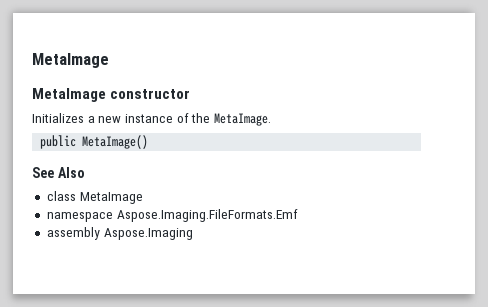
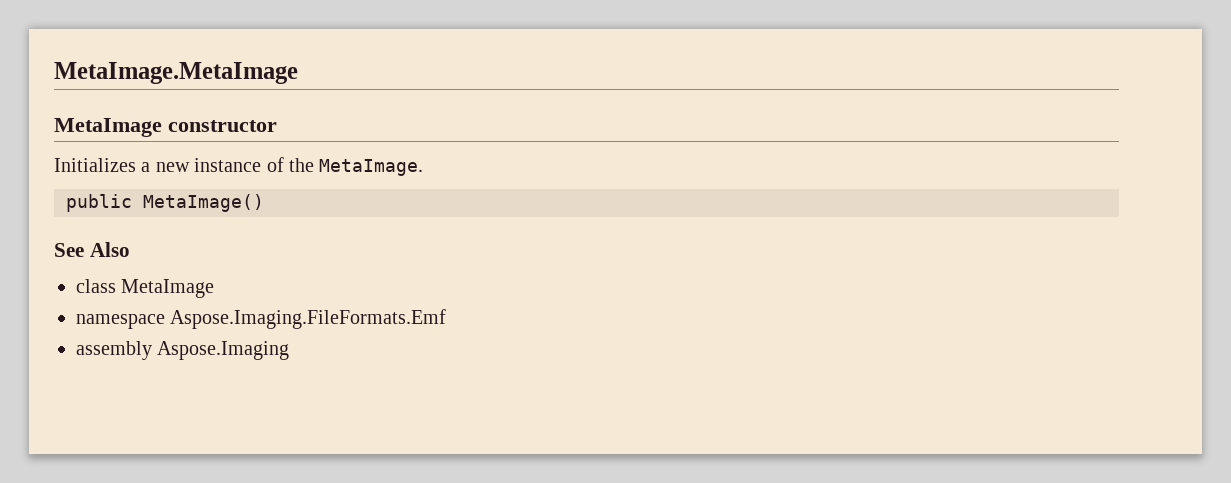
[32,53,109,68] MetaImage -> [54,62,298,84] MetaImage.MetaImage

